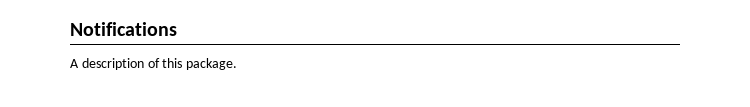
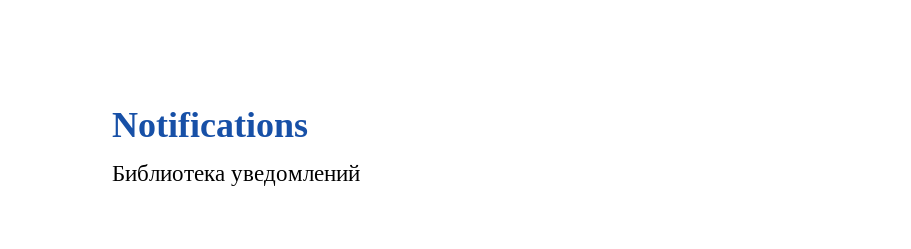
[70,58,238,70] A description of this package. -> [112,164,361,186] Библиотека уведомлений

